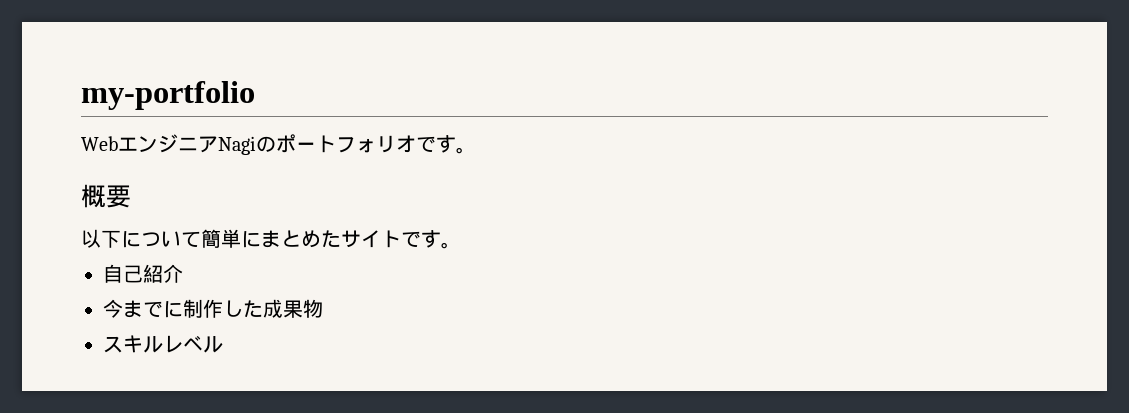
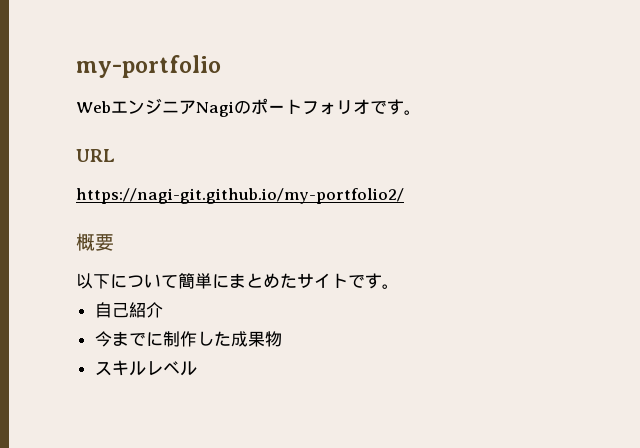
(476, 150) none -> [76,149,115,162] [76,188,404,204] // URL // https://nagi-git.github.io/my-portfolio2/

